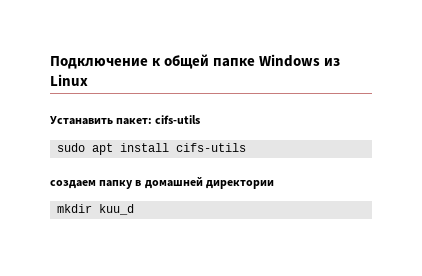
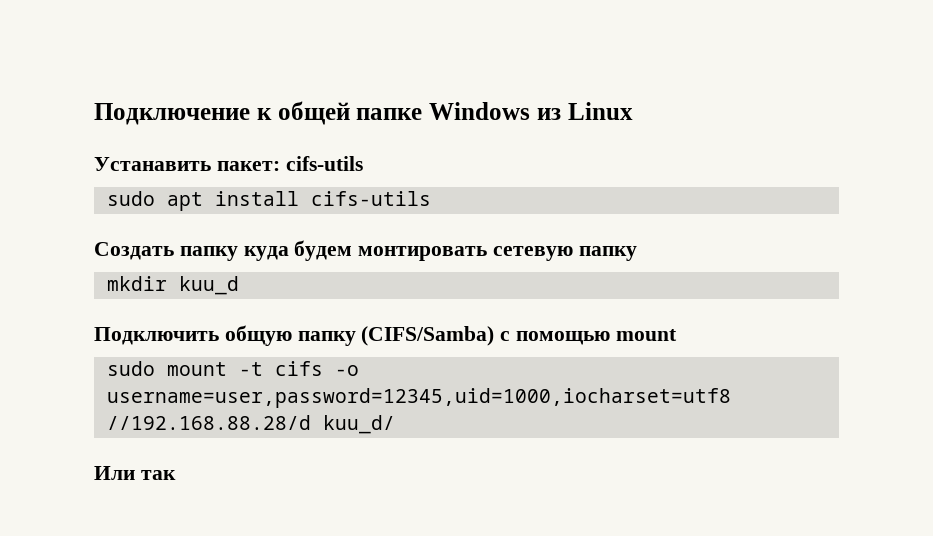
[50,176,274,189] [57,204,135,215] создаем папку в домашней директории // mkdir kuu_d -> [94,240,637,261] [106,276,239,295] [94,325,677,346] [106,361,359,376] [106,388,731,408] [106,415,395,434] [94,466,176,480] Создать папку куда будем монтировать сетевую папку // mkdir kuu_d // Подключить общую папку (CIFS/Samba) с помощью mount // sudo mount -t cifs -o username=user,password=12345,uid=1000,iocharset=utf8 //192.168.88.28/d kuu_d/ // Или так

